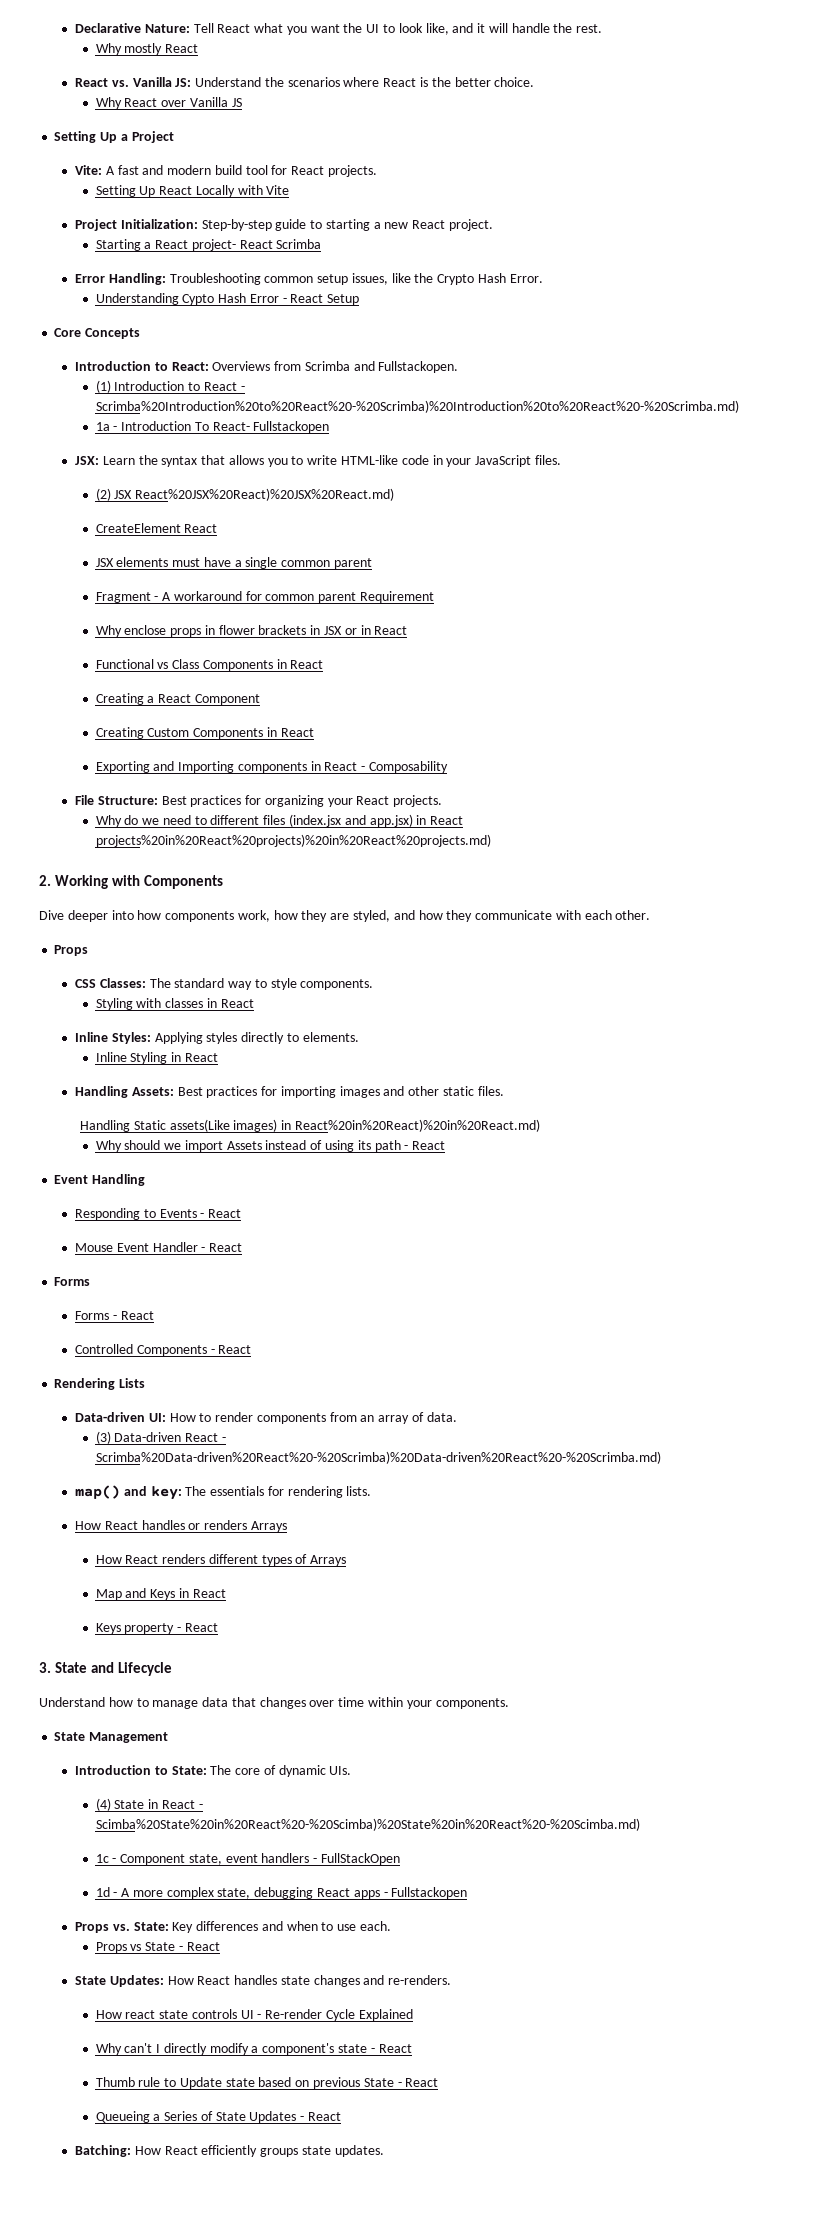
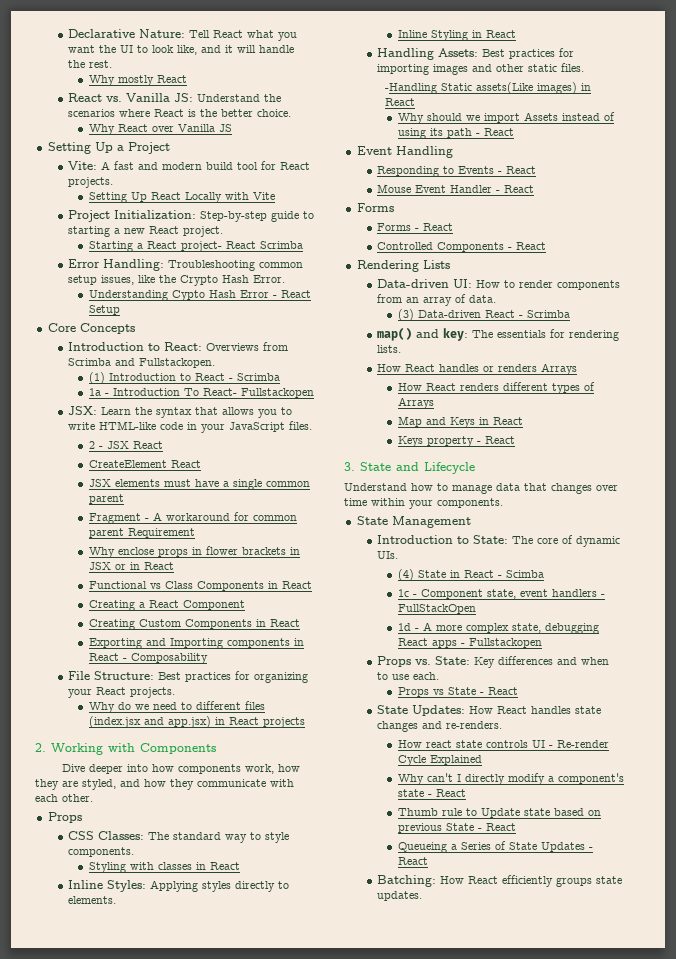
[95,400,739,413] Scrimba%20Introduction%20to%20React%20-%20Scrimba)%20Introduction%20to%20React%20-%20Scrimba.md) -> [236,373,280,381] Scrimba
[95,488,395,501] (2) JSX React%20JSX%20React)%20JSX%20React.md) -> [88,441,163,449] 2 - JSX React
[95,834,491,847] projects%20in%20React%20projects)%20in%20React%20projects.md) -> [262,717,305,728] projects
[80,1120,131,1132] Handling -> [385,83,438,94] -Handling
[294,1119,540,1132] React%20in%20React)%20in%20React.md) -> [385,98,416,106] React
[95,1451,661,1464] Scrimba%20Data-driven%20React%20-%20Scrimba)%20Data-driven%20React%20-%20Scrimba.md) -> [526,310,570,318] Scrimba
[95,1818,640,1831] Scimba%20State%20in%20React%20-%20Scimba)%20State%20in%20React%20-%20Scimba.md) -> [505,570,544,578] Scimba

